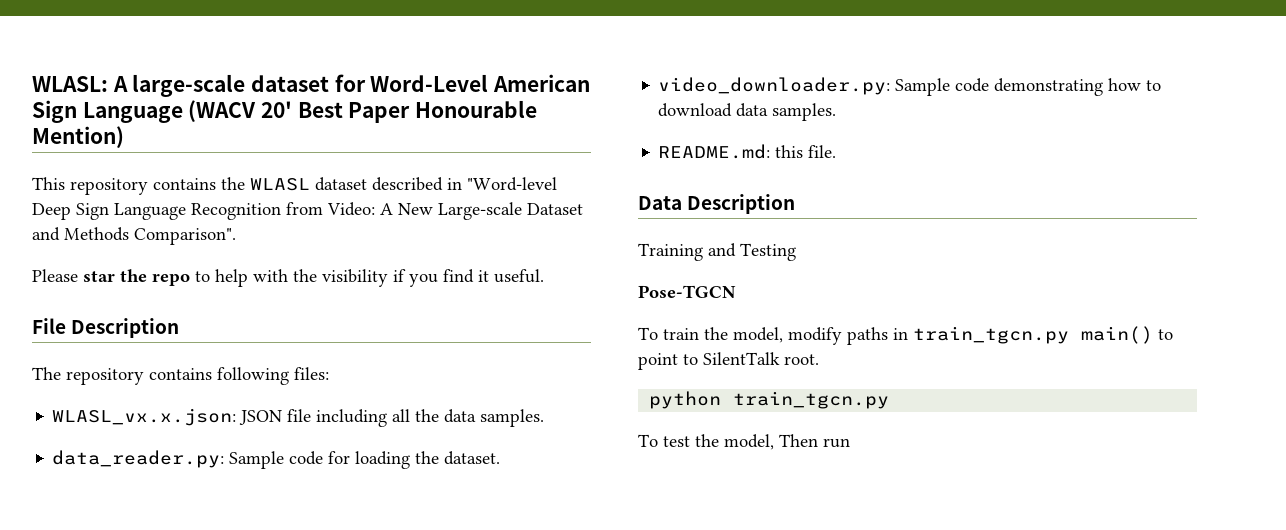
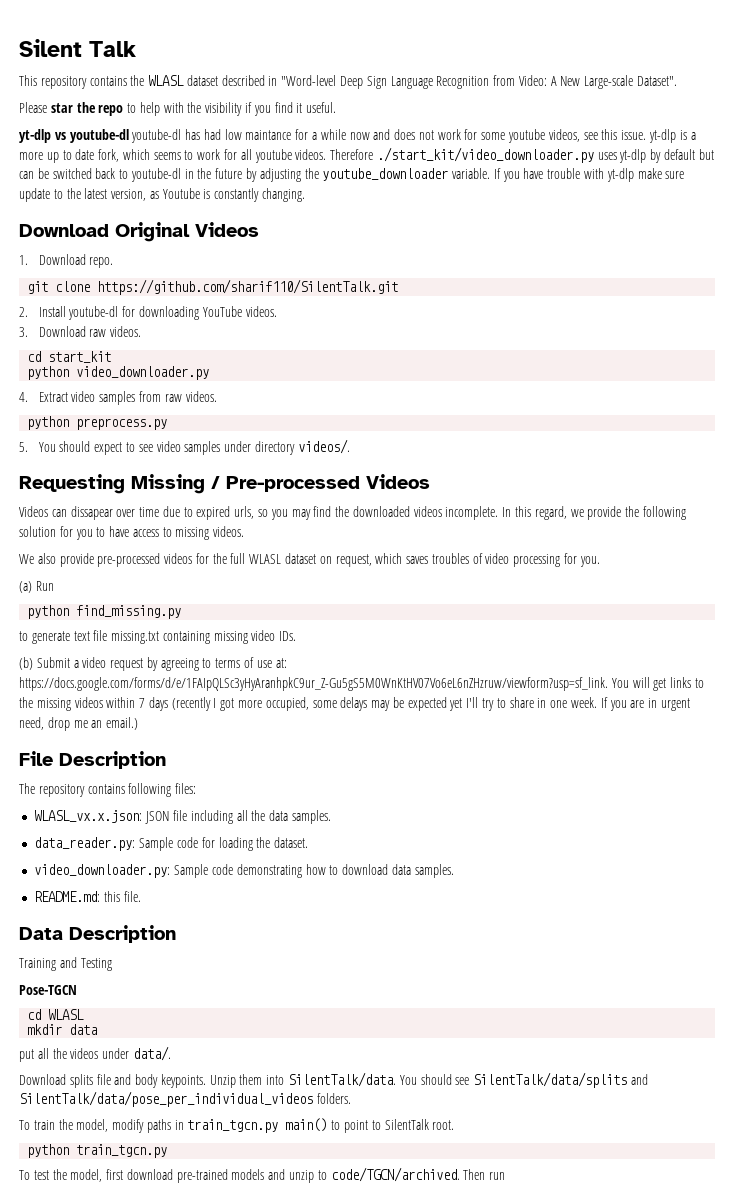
[32,74,591,97] [32,100,538,123] [32,126,124,148] WLASL: A large-scale dataset for Word-Level American Sign Language (WACV 20' Best Paper Honourable Mention) -> [19,39,136,57] Silent Talk
[527,203,583,215] [32,227,236,245] Dataset and Methods Comparison". -> [637,76,678,86] Dataset".
(544, 276) none -> [19,129,696,143] [19,147,714,163] [19,168,685,182] [19,188,306,202] [19,222,259,242] [19,254,114,268] [27,279,399,295] [19,306,277,320] [19,326,142,337] [27,351,112,363] [27,366,210,380] [19,391,217,405] [27,416,168,430] [19,439,350,455] [19,474,430,494] [19,506,686,520] [19,526,245,540] [19,553,600,567] [19,581,54,593] [27,605,182,619] [19,630,297,644] [19,657,287,671] [19,677,704,691] [19,697,690,711] [19,717,139,731] // yt-dlp vs youtube-dl youtube-dl has had low maintance for a while now and does not work for some youtube videos, see this issue. yt-dlp is a more up to date fork, which seems to work for all youtube videos. Therefore ./start_kit/video_downloader.py uses yt-dlp by default but can be switched back to youtube-dl in the future by adjusting the youtube_downloader variable. If you have trouble with yt-dlp make sure update to the latest version, as Youtube is constantly changing. // Download Original Videos // 1. Download repo. // git clone https://github.com/sharif110/SilentTalk.git // 2. Install youtube-dl for downloading YouTube videos. // 3. Download raw videos. // cd start_kit // python video_downloader.py // 4. Extract video samples from raw videos. // python preprocess.py // 5. You should expect to see video samples under directory videos/. // Requesting Missing / Pre-processed Videos // Videos can dissapear over time due to expired urls, so you may find the downloaded videos incomplete. In this regard, we provide the following solution for you to have access to missing videos. // We also provide pre-processed videos for the full WLASL dataset on request, which saves troubles of video processing for you. // (a) Run // python find_missing.py // to generate text file missing.txt containing missing video IDs. // (b) Submit a video request by agreeing to terms of use at: https://docs.google.com/forms/d/e/1FAIpQLSc3yHyAranhpkC9ur_Z-Gu5gS5M0WnKtHV07Vo6eL6nZHzruw/viewform?usp=sf_link. You will get links to the missing videos within 7 days (recently I got more occupied, some delays may be expected yet I'll try to share in one week. If you are in urgent need, drop me an email.)
(736, 291) none -> [27,1009,85,1020] [27,1024,98,1035] [19,1046,171,1062] [19,1072,648,1088] [19,1091,351,1107] // cd WLASL // mkdir data // put all the videos under data/. // Download splits file and body keypoints. Unzip them into SilentTalk/data. You should see SilentTalk/data/splits and SilentTalk/data/pose_per_individual_videos folders.
(774, 442) none -> [106,1167,460,1183] first download pre-trained models and unzip to code/TGCN/archived.

